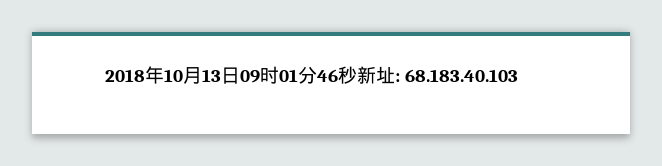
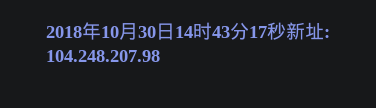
[202,66,338,84] 13日09时01分46 -> [138,22,267,40] 30日14时43分17
[405,69,519,82] 68.183.40.103 -> [46,50,160,62] 104.248.207.98

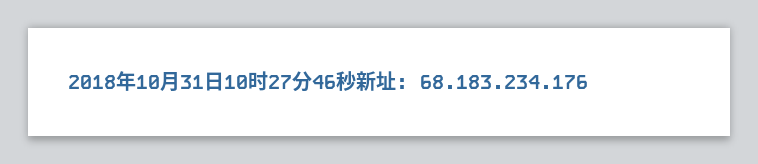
[138,22,267,40] 30日14时43分17 -> [180,71,336,92] 31日10时27分46
[46,50,160,62] 104.248.207.98 -> [420,75,588,89] 68.183.234.176

